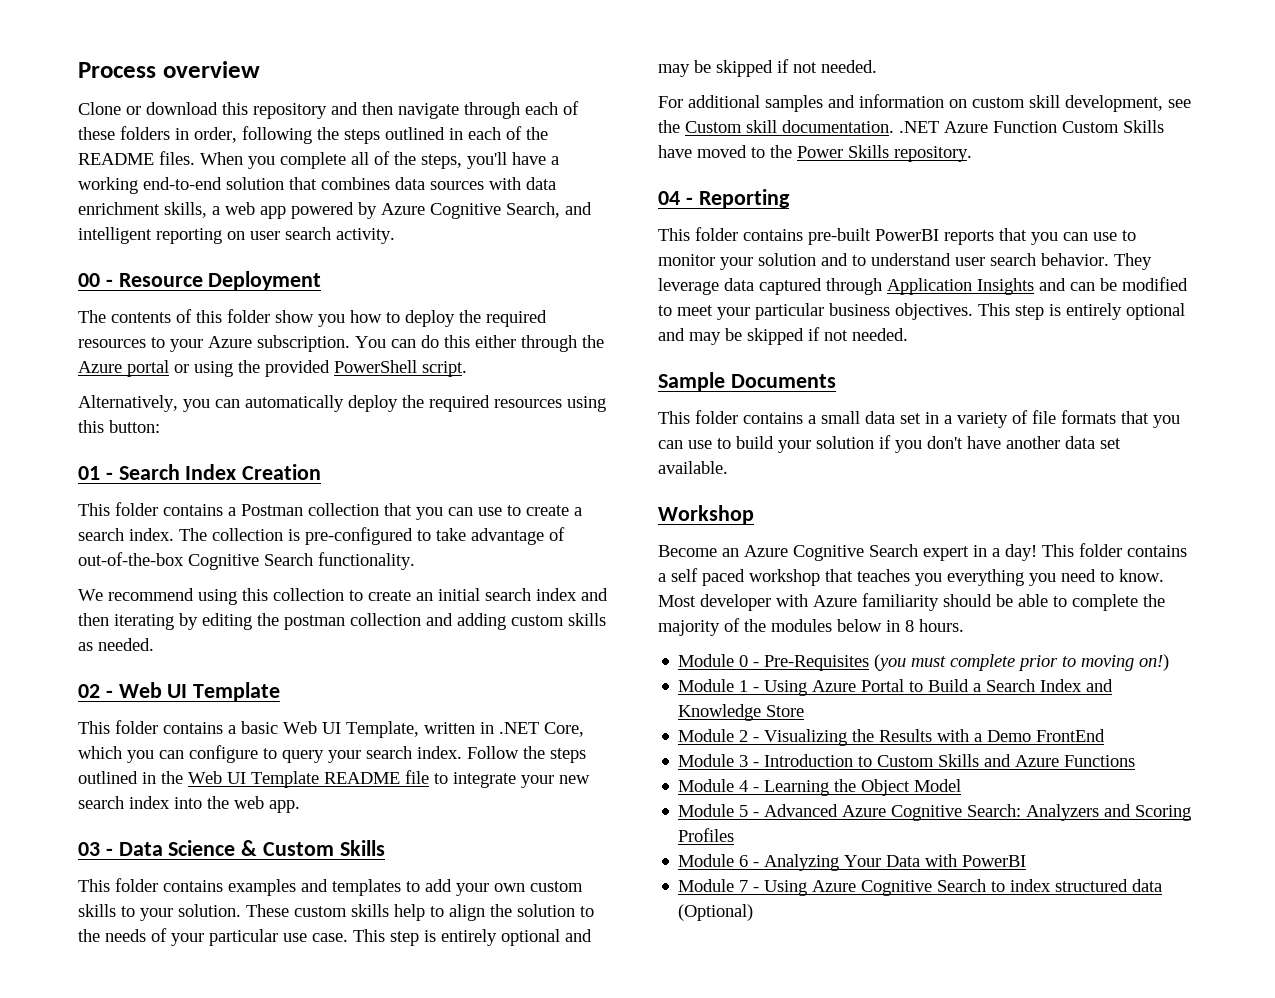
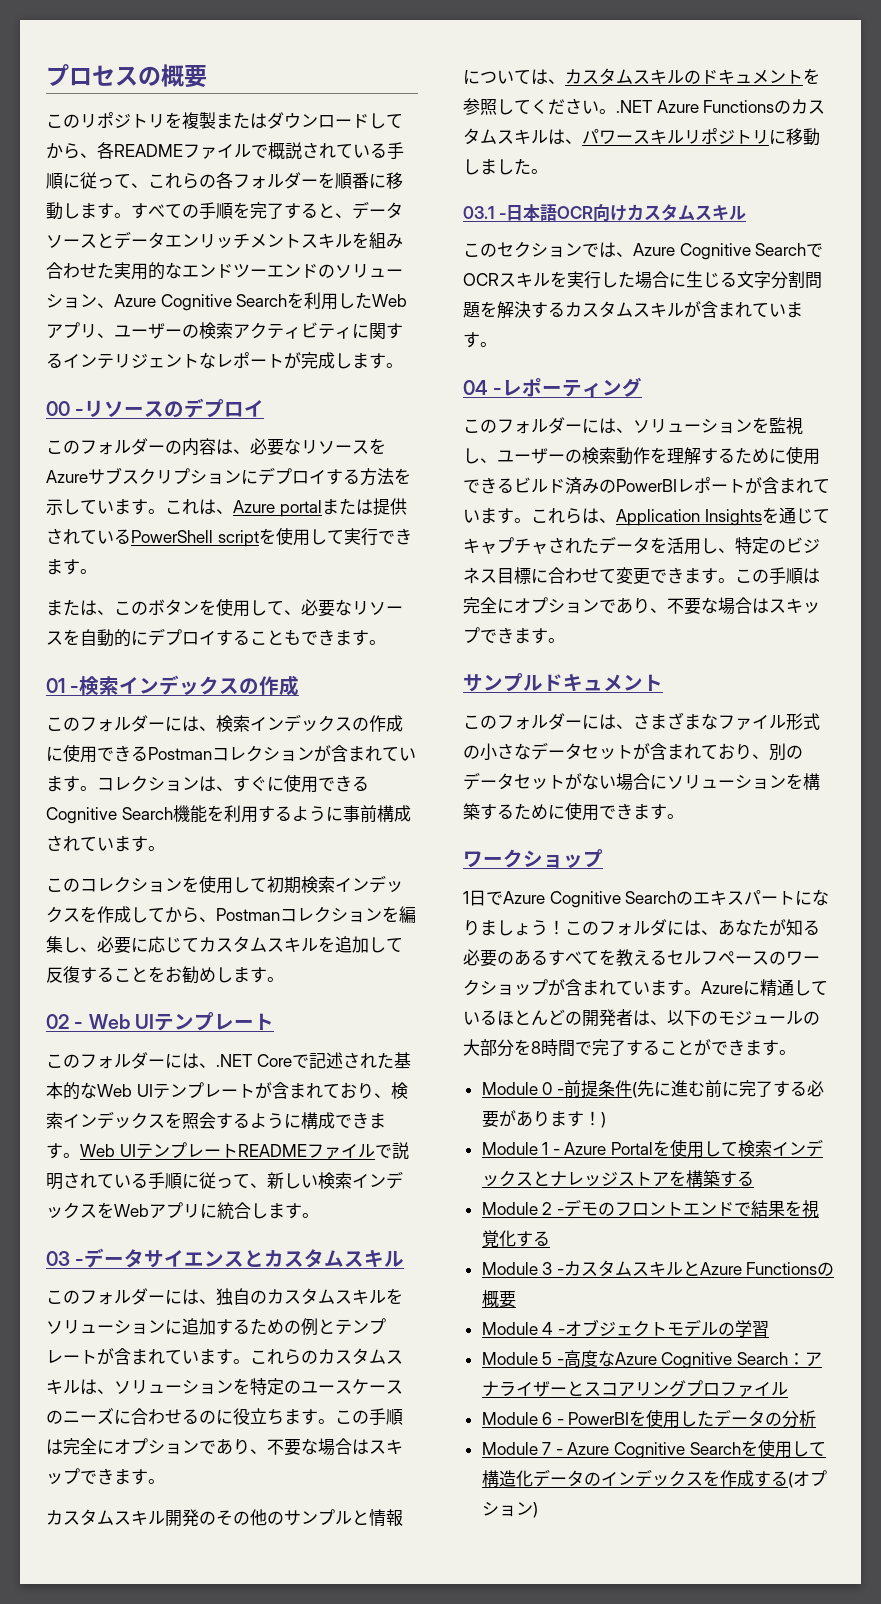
[78,61,260,78] [78,101,579,119] [78,126,548,144] [78,151,559,169] [78,177,556,194] [78,202,592,219] [78,227,395,244] [78,271,322,290] [78,309,547,327] [78,335,604,352] [78,360,467,377] [78,395,606,412] [78,420,160,433] [78,464,322,480] [78,502,582,520] [78,527,565,545] [78,552,415,570] [78,588,608,605] [78,613,606,630] [78,638,154,651] [78,682,281,701] [78,720,584,738] [78,745,586,763] [78,770,590,788] [78,796,300,813] [78,840,385,856] [78,878,583,896] [78,904,594,921] [78,928,592,946] [658,59,877,77] [658,94,1191,112] [658,120,1164,133] [658,145,972,162] [658,189,790,208] [658,227,1136,245] [658,253,1152,270] [658,277,1188,295] [658,303,1185,320] [658,327,908,345] [658,372,836,391] [658,410,1180,428] [658,435,1121,453] [658,461,728,474] [658,505,754,524] [658,543,1187,561] [658,568,1164,586] [658,593,1165,611] [658,618,964,636] [678,654,1170,671] Process overview // Clone or download this repository and then navigate through each of these folders in order, following the steps outlined in each of the README files. When you complete all of the steps, you'll have a working end-to-end solution that combines data sources with data enrichment skills, a web app powered by Azure Cognitive Search, and intelligent reporting on user search activity. // 00 - Resource Deployment // The contents of this folder show you how to deploy the required resources to your Azure subscription. You can do this either through the Azure portal or using the provided PowerShell script. // Alternatively, you can automatically deploy the required resources using this button: // 01 - Search Index Creation // This folder contains a Postman collection that you can use to create a search index. The collection is pre-configured to take advantage of out-of-the-box Cognitive Search functionality. // We recommend using this collection to create an initial search index and then iterating by editing the postman collection and adding custom skills as needed. // 02 - Web UI Template // This folder contains a basic Web UI Template, written in .NET Core, which you can configure to query your search index. Follow the steps outlined in the Web UI Template README file to integrate your new search index into the web app. // 03 - Data Science & Custom Skills // This folder contains examples and templates to add your own custom skills to your solution. These custom skills help to align the solution to the needs of your particular use case. This step is entirely optional and may be skipped if not needed. // For additional samples and information on custom skill development, see the Custom skill documentation. .NET Azure Function Custom Skills have moved to the Power Skills repository. // 04 - Reporting // This folder contains pre-built PowerBI reports that you can use to monitor your solution and to understand user search behavior. They leverage data captured through Application Insights and can be modified to meet your particular business objectives. This step is entirely optional and may be skipped if not needed. // Sample Documents // This folder contains a small data set in a variety of file formats that you can use to build your solution if you don't have another data set available. // Workshop // Become an Azure Cognitive Search expert in a day! This folder contains a self paced workshop that teaches you everything you need to know. Most developer with Azure familiarity should be able to complete the majority of the modules below in 8 hours. // Module 0 - Pre-Requisites (you must complete prior to moving on!) -> [46,64,207,88] [46,112,403,129] [46,142,404,160] [46,172,403,189] [46,201,403,220] [46,231,403,249] [46,262,403,280] [46,292,408,311] [46,322,403,339] [46,352,403,369] [46,398,265,418] [46,438,386,456] [46,467,411,486] [46,498,407,517] [46,527,412,547] [46,559,97,575] [46,598,403,617] [46,628,386,647] [46,675,300,696] [46,714,403,732] [46,744,416,763] [46,774,369,793] [46,805,411,824] [46,835,165,852] [46,875,403,894] [46,906,416,923] [46,936,403,954] [46,966,284,984] [46,1012,274,1031] [46,1052,411,1069] [46,1082,408,1100] [46,1111,386,1129] [46,1142,409,1159] [46,1171,403,1190] [46,1202,319,1220] [46,1248,405,1268] [46,1288,403,1306] [46,1318,386,1336] [46,1348,403,1365] [46,1378,403,1395] [46,1408,403,1426] [46,1438,403,1456] [46,1468,165,1485] [46,1509,403,1527] [463,68,820,85] [463,98,826,115] [463,128,820,146] [463,158,548,175] [463,204,746,221] [463,241,824,260] [463,271,822,289] [463,301,803,319] [463,332,497,348] [463,377,643,397] [463,417,803,435] [463,446,820,465] [463,477,830,494] [463,507,830,526] [463,536,820,555] [463,567,820,585] [463,597,820,615] [463,627,565,644] [463,673,663,692] [463,712,820,730] [463,742,803,761] [463,772,820,791] [463,802,684,821] [463,849,603,868] [463,889,830,908] [463,919,820,936] [463,949,820,967] [463,979,828,996] [463,1009,820,1027] [463,1039,796,1057] [481,1080,824,1098] [481,1110,606,1128] プロセスの概要 // このリポジトリを複製またはダウンロードしてから、各READMEファイルで概説されている手順に従って、これらの各フォルダーを順番に移動します。すべての手順を完了すると、データソースとデータエンリッチメントスキルを組み合わせた実用的なエンドツーエンドのソリューション、Azure Cognitive Searchを利用したWebアプリ、ユーザーの検索アクティビティに関するインテリジェントなレポートが完成します。 // 00 -リソースのデプロイ // このフォルダーの内容は、必要なリソースをAzureサブスクリプションにデプロイする方法を示しています。これは、Azure portalまたは提供されているPowerShell scriptを使用して実行できます。 // または、このボタンを使用して、必要なリソースを自動的にデプロイすることもできます。 // 01 -検索インデックスの作成 // このフォルダーには、検索インデックスの作成に使用できるPostmanコレクションが含まれています。コレクションは、すぐに使用できるCognitive Search機能を利用するように事前構成されています。 // このコレクションを使用して初期検索インデックスを作成してから、Postmanコレクションを編集し、必要に応じてカスタムスキルを追加して反復することをお勧めします。 // 02 - Web UIテンプレート // このフォルダーには、.NET Coreで記述された基本的なWeb UIテンプレートが含まれており、検索インデックスを照会するように構成できます。Web UIテンプレートREADMEファイルで説明されている手順に従って、新しい検索インデックスをWebアプリに統合します。 // 03 -データサイエンスとカスタムスキル // このフォルダーには、独自のカスタムスキルをソリューションに追加するための例とテンプレートが含まれています。これらのカスタムスキルは、ソリューションを特定のユースケースのニーズに合わせるのに役立ちます。この手順は完全にオプションであり、不要な場合はスキップできます。 // カスタムスキル開発のその他のサンプルと情報については、カスタムスキルのドキュメントを参照してください。.NET Azure Functionsのカスタムスキルは、パワースキルリポジトリに移動しました。 // 03.1 -日本語OCR向けカスタムスキル // このセクションでは、Azure Cognitive SearchでOCRスキルを実行した場合に生じる文字分割問題を解決するカスタムスキルが含まれています。 // 04 -レポーティング // このフォルダーには、ソリューションを監視し、ユーザーの検索動作を理解するために使用できるビルド済みのPowerBIレポートが含まれています。これらは、Application Insightsを通じてキャプチャされたデータを活用し、特定のビジネス目標に合わせて変更できます。この手順は完全にオプションであり、不要な場合はスキップできます。 // サンプルドキュメント // このフォルダーには、さまざまなファイル形式の小さなデータセットが含まれており、別のデータセットがない場合にソリューションを構築するために使用できます。 // ワークショップ // 1日でAzure Cognitive Searchのエキスパートになりましょう！このフォルダには、あなたが知る必要のあるすべてを教えるセルフペースのワークショップが含まれています。Azureに精通しているほとんどの開発者は、以下のモジュールの大部分を8時間で完了することができます。 // Module 0 -前提条件(先に進む前に完了する必要があります！)
[764,680,808,696] Using -> (560, 1152) none
[909,679,1114,692] [678,704,805,721] [678,729,1106,746] [678,754,1136,767] to Build a Search Index and Knowledge Store // Module 2 - Visualizing the Results with a Demo FrontEnd // Module 3 - Introduction to Custom Skills and Azure Functions -> [653,1139,824,1158] [481,1170,754,1187] [481,1199,819,1218] [481,1230,550,1248] [481,1260,835,1277] [481,1290,516,1308] を使用して検索インデックスとナレッジストアを構築する // Module 2 -デモのフロントエンドで結果を視覚化する // Module 3 -カスタムスキルとAzure Functionsの概要
[764,779,962,796] Learning the Object Model -> [564,1319,769,1337] オブジェクトモデルの学習
[764,804,1192,821] [678,828,735,842] [678,854,1027,871] Advanced Azure Cognitive Search: Analyzers and Scoring Profiles // Module 6 - Analyzing Your Data with PowerBI -> [563,1350,823,1369] [481,1380,788,1397] [481,1409,817,1428] 高度なAzure Cognitive Search：アナライザーとスコアリングプロファイル // Module 6 - PowerBIを使用したデータの分析
[764,879,1163,896] [678,904,754,921] Using Azure Cognitive Search to index structured data (Optional) -> [567,1439,826,1459] [481,1469,827,1488] [481,1502,538,1518] Azure Cognitive Searchを使用して構造化データのインデックスを作成する(オプション)

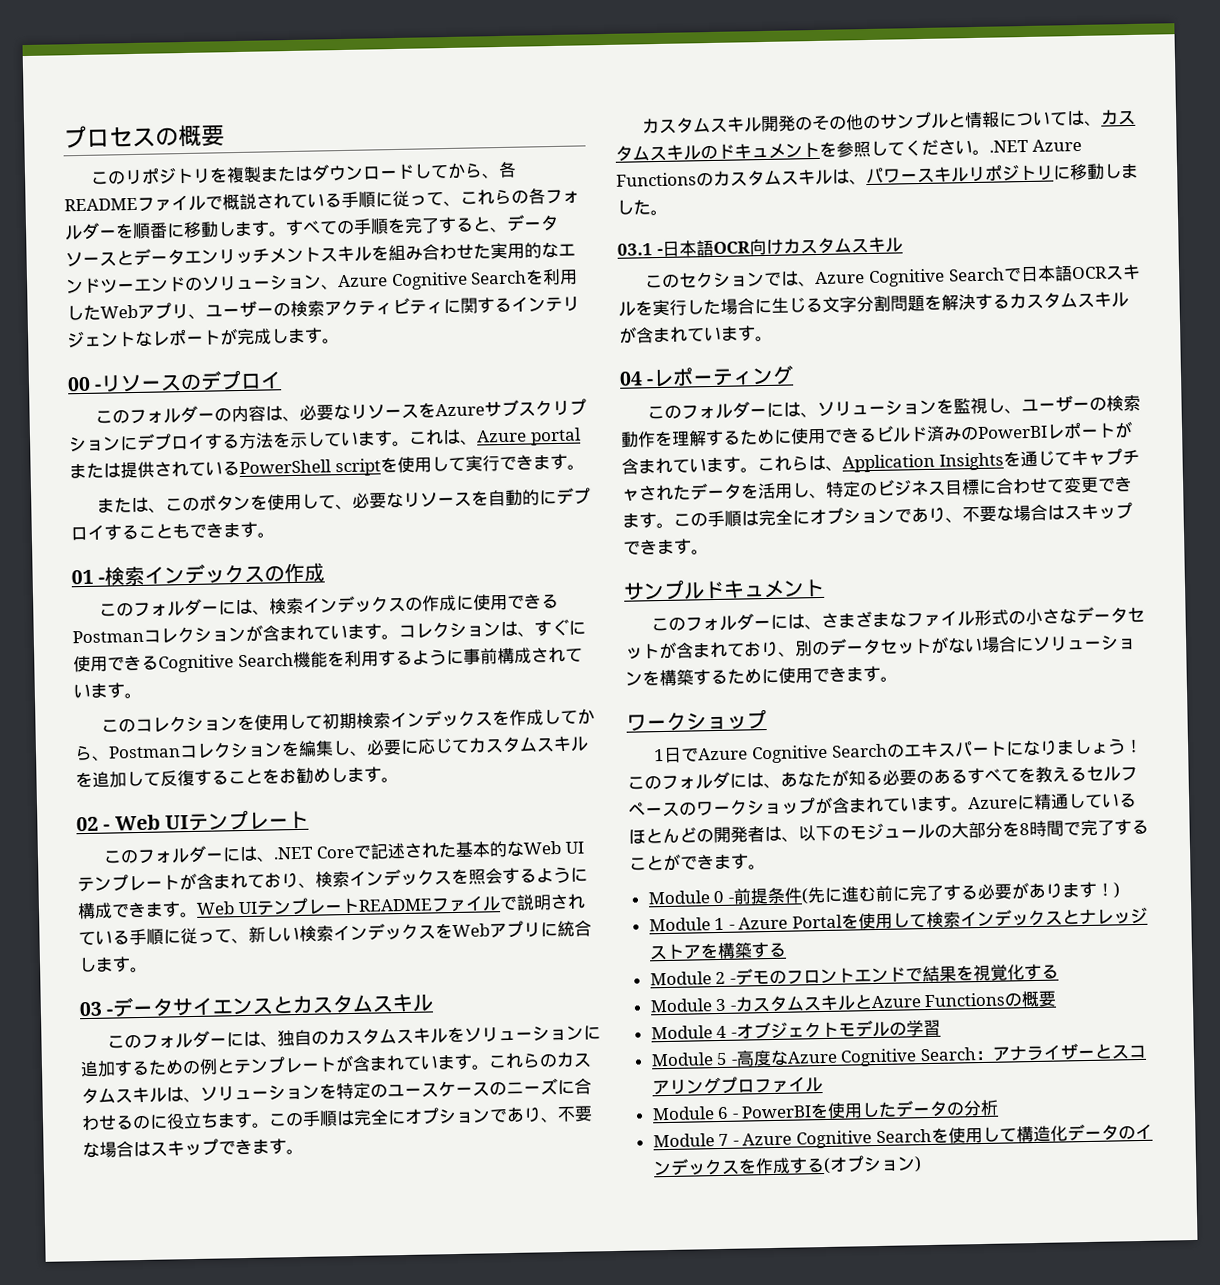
(824, 250) none -> [1019,265,1073,283] 日本語

